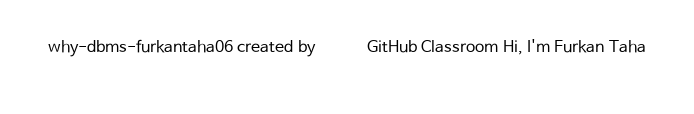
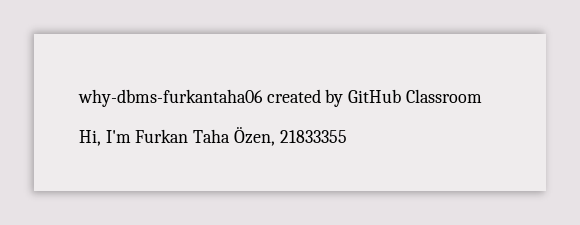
(499, 46) none -> (482, 96) //
(646, 46) none -> [233,127,347,146] Özen, 21833355

